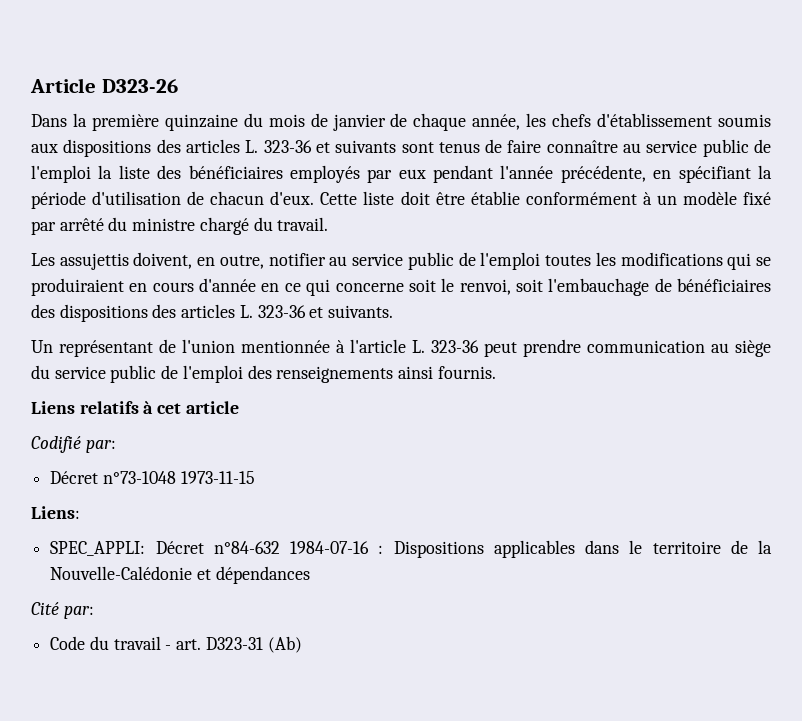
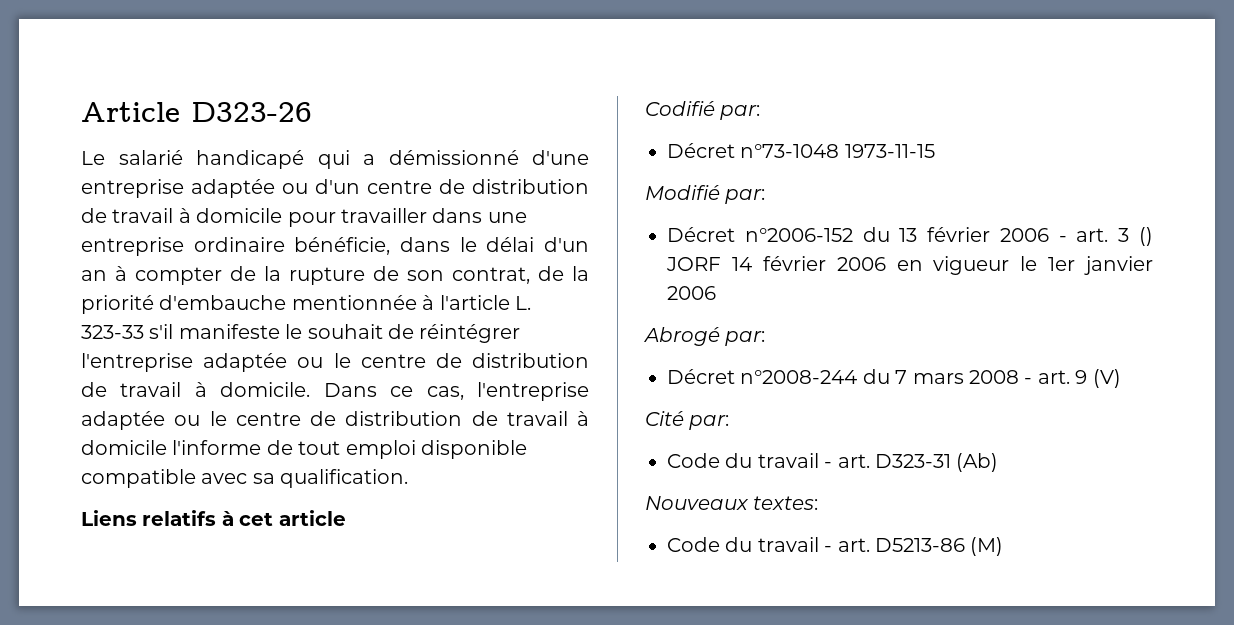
[31,113,772,131] [31,139,771,157] [31,165,772,183] [31,191,771,209] [31,217,329,235] [31,252,772,270] [31,278,771,296] [31,304,394,322] [31,339,771,357] [31,365,496,383] Dans la première quinzaine du mois de janvier de chaque année, les chefs d'établissement soumis aux dispositions des articles L. 323-36 et suivants sont tenus de faire connaître au service public de l'emploi la liste des bénéficiaires employés par eux pendant l'année précédente, en spécifiant la période d'utilisation de chacun d'eux. Cette liste doit être établie conformément à un modèle fixé par arrêté du ministre chargé du travail. // Les assujettis doivent, en outre, notifier au service public de l'emploi toutes les modifications qui se produiraient en cours d'année en ce qui concerne soit le renvoi, soit l'embauchage de bénéficiaires des dispositions des articles L. 323-36 et suivants. // Un représentant de l'union mentionnée à l'article L. 323-36 peut prendre communication au siège du service public de l'emploi des renseignements ainsi fournis. -> [81,150,589,169] [81,179,589,198] [81,208,527,227] [81,237,590,256] [81,266,589,285] [81,295,531,314] [81,324,521,343] [81,353,589,372] [81,382,589,401] [81,411,589,430] [81,440,527,459] [81,469,409,488] Le salarié handicapé qui a démissionné d'une entreprise adaptée ou d'un centre de distribution de travail à domicile pour travailler dans une entreprise ordinaire bénéficie, dans le délai d'un an à compter de la rupture de son contrat, de la priorité d'embauche mentionnée à l'article L. 323-33 s'il manifeste le souhait de réintégrer l'entreprise adaptée ou le centre de distribution de travail à domicile. Dans ce cas, l'entreprise adaptée ou le centre de distribution de travail à domicile l'informe de tout emploi disponible compatible avec sa qualification.
[31,506,80,519] [50,540,772,558] [50,566,310,584] Liens: // SPEC_APPLI: Décret n°84-632 1984-07-16 : Dispositions applicables dans le territoire de la Nouvelle-Calédonie et dépendances -> [645,185,766,204] [667,227,1153,246] [666,256,1153,275] [667,286,716,300] [643,327,766,346] [667,369,1121,388] Modifié par: // Décret n°2006-152 du 13 février 2006 - art. 3 () JORF 14 février 2006 en vigueur le 1er janvier 2006 // Abrogé par: // Décret n°2008-244 du 7 mars 2008 - art. 9 (V)
(302, 644) none -> [645,496,819,510] [667,537,1004,556] // Nouveaux textes: // Code du travail - art. D5213-86 (M)

